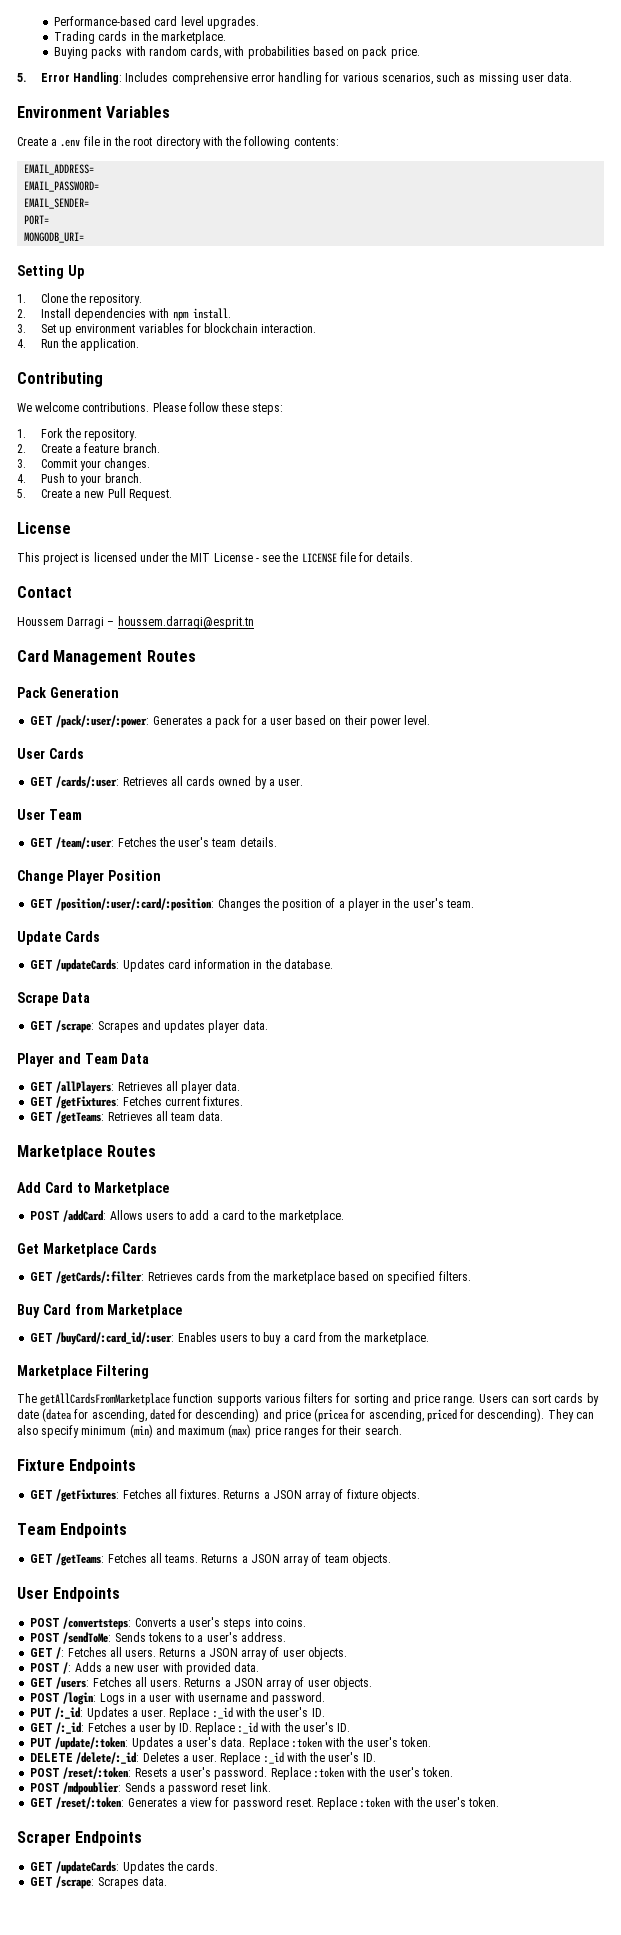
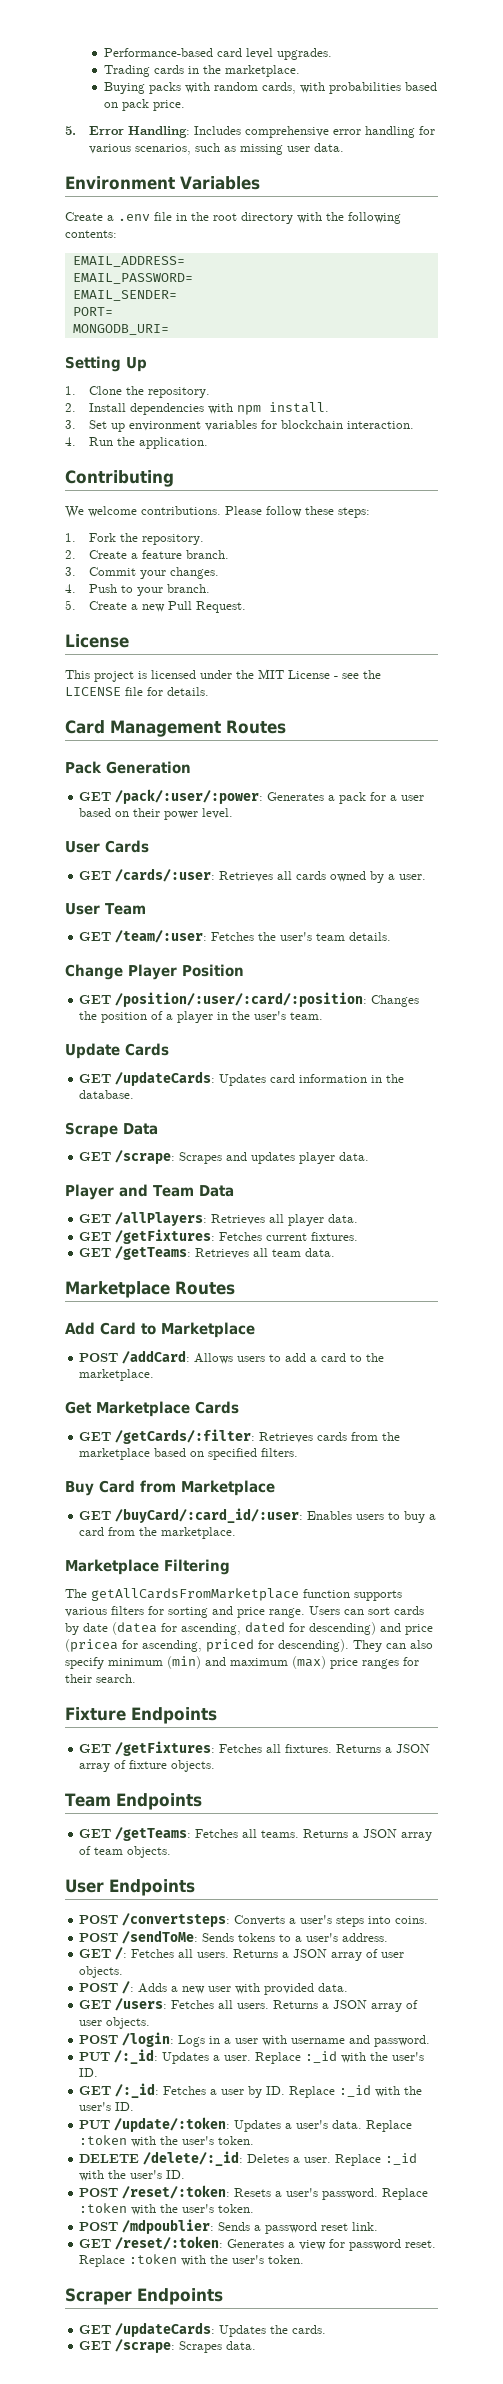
[17,586,72,598] [17,616,254,629] // Contact // Houssem Darragi – houssem.darragi@esprit.tn -> (209, 691) none

